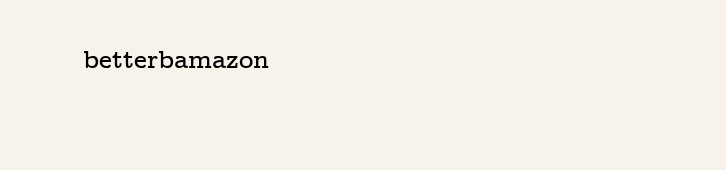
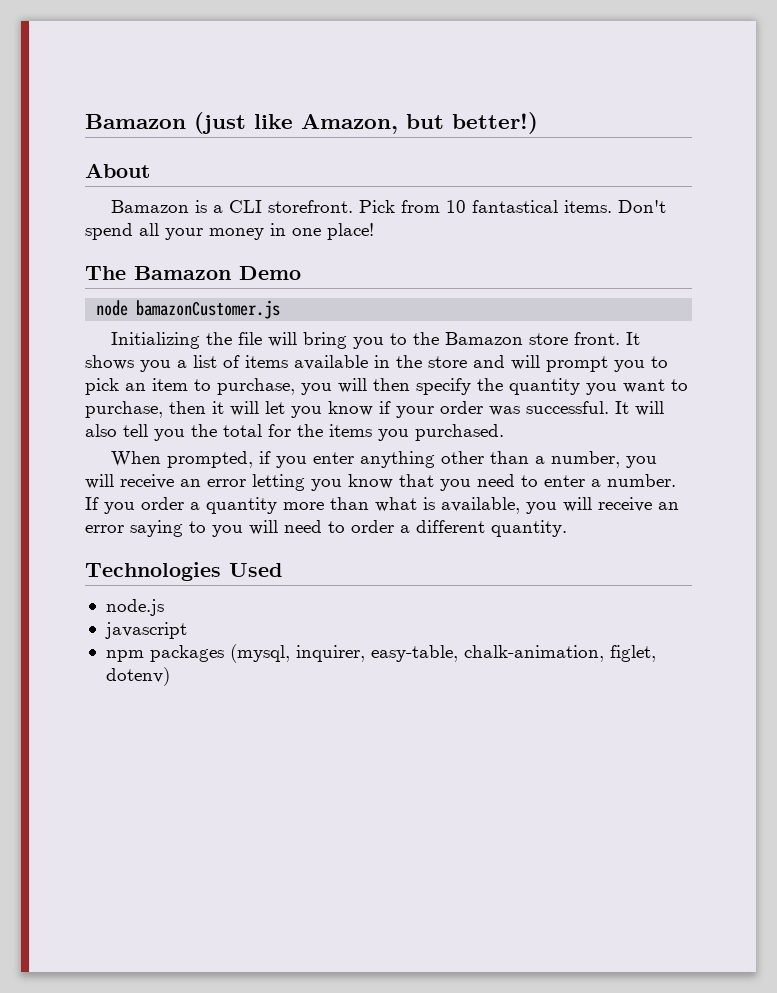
[83,51,269,68] betterbamazon -> [85,112,538,134] [85,163,150,178] [111,200,667,213] [85,223,374,240] [85,266,301,280] [96,300,281,319] [111,332,641,349] [85,355,668,372] [85,378,688,395] [85,401,664,418] [85,424,504,441] [111,451,658,468] [85,474,676,491] [85,497,679,514] [85,520,567,537] [85,562,282,581] [105,599,164,616] [104,622,187,639] [105,644,656,663] [105,667,170,686] Bamazon (just like Amazon, but better!) // About // Bamazon is a CLI storefront. Pick from 10 fantastical items. Don't spend all your money in one place! // The Bamazon Demo // node bamazonCustomer.js // Initializing the file will bring you to the Bamazon store front. It shows you a list of items available in the store and will prompt you to pick an item to purchase, you will then specify the quantity you want to purchase, then it will let you know if your order was successful. It will also tell you the total for the items you purchased. // When prompted, if you enter anything other than a number, you will receive an error letting you know that you need to enter a number. If you order a quantity more than what is available, you will receive an error saying to you will need to order a different quantity. // Technologies Used // node.js // javascript // npm packages (mysql, inquirer, easy-table, chalk-animation, figlet, dotenv)

